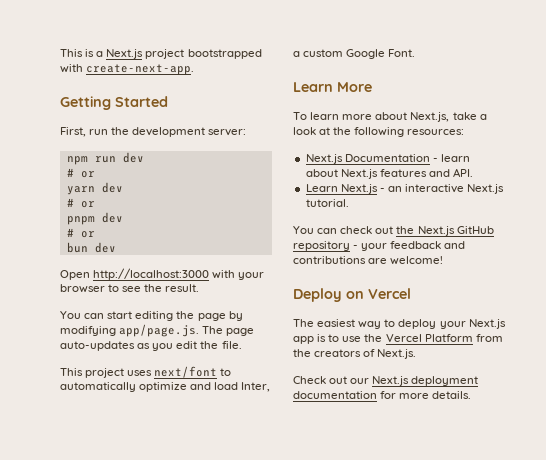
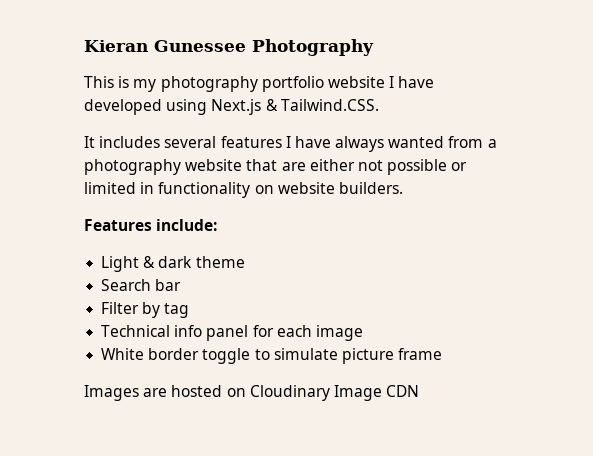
[60,49,262,59] [60,64,195,75] [60,96,168,110] [60,127,247,137] [66,152,144,165] [66,168,95,178] [66,182,123,195] [66,198,95,208] [66,212,123,225] [66,228,95,238] [66,242,116,253] [60,268,265,280] [60,284,200,293] [60,311,243,321] [60,324,255,337] [60,341,242,351] [60,366,232,378] [60,382,271,392] [293,49,416,59] [293,82,372,92] [293,112,487,122] [293,127,465,137] [305,154,470,164] [305,168,474,179] [305,184,505,194] [305,199,349,207] [293,226,494,236] [293,241,466,251] [293,256,444,265] [293,288,411,302] [293,319,506,329] [293,334,503,344] [293,349,417,359] [293,376,479,386] [293,391,472,399] This is a Next.js project bootstrapped with create-next-app. // Getting Started // First, run the development server: // npm run dev // # or // yarn dev // # or // pnpm dev // # or // bun dev // Open http://localhost:3000 with your browser to see the result. // You can start editing the page by modifying app/page.js. The page auto-updates as you edit the file. // This project uses next/font to automatically optimize and load Inter, a custom Google Font. // Learn More // To learn more about Next.js, take a look at the following resources: // Next.js Documentation - learn about Next.js features and API. // Learn Next.js - an interactive Next.js tutorial. // You can check out the Next.js GitHub repository - your feedback and contributions are welcome! // Deploy on Vercel // The easiest way to deploy your Next.js app is to use the Vercel Platform from the creators of Next.js. // Check out our Next.js deployment documentation for more details. -> [84,39,374,56] [84,76,435,92] [84,99,379,115] [84,136,497,152] [84,159,468,175] [84,182,403,198] [84,219,218,231] [101,256,245,272] [101,279,182,291] [101,302,190,318] [101,325,363,341] [101,348,443,364] [84,385,420,401] Kieran Gunessee Photography // This is my photography portfolio website I have developed using Next.js & Tailwind.CSS. // It includes several features I have always wanted from a photography website that are either not possible or limited in functionality on website builders. // Features include: // Light & dark theme // Search bar // Filter by tag // Technical info panel for each image // White border toggle to simulate picture frame // Images are hosted on Cloudinary Image CDN

